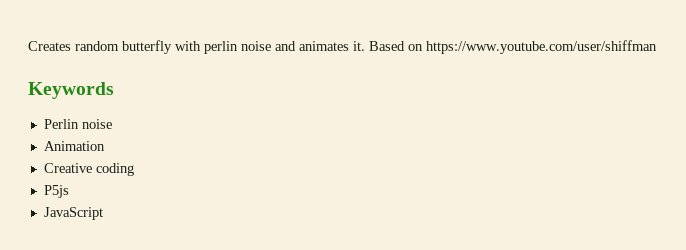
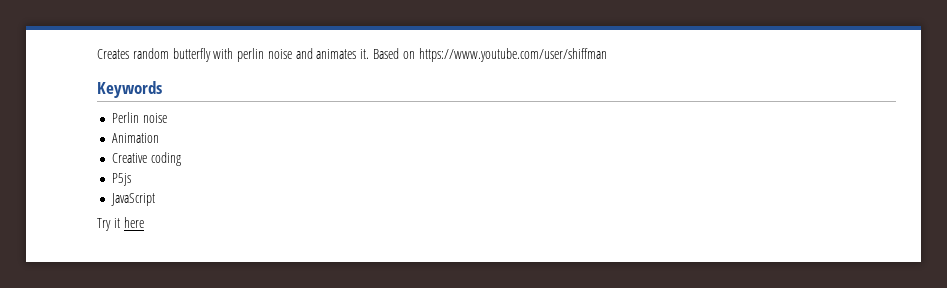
(103, 213) none -> [97,217,144,231] // Try it here

